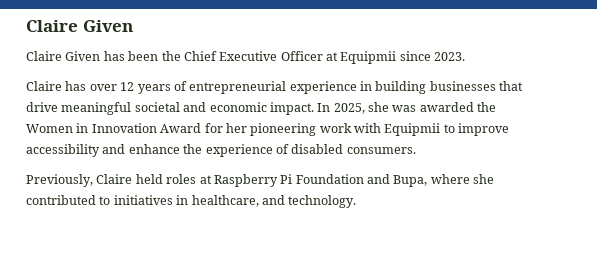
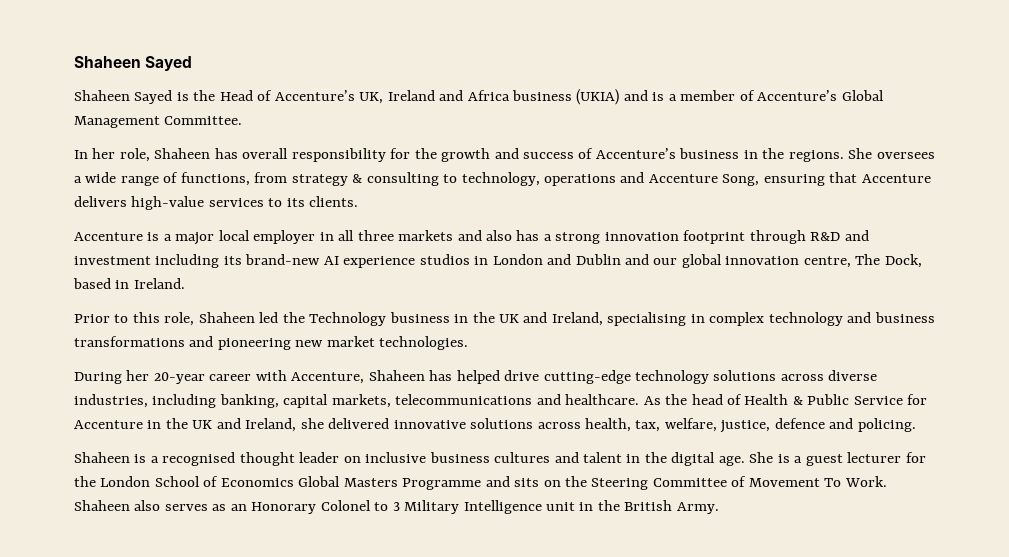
[26,20,133,32] [26,51,466,64] [26,81,524,94] [26,102,497,115] [26,123,510,136] [26,144,416,157] [26,174,495,187] [26,195,357,208] Claire Given // Claire Given has been the Chief Executive Officer at Equipmii since 2023. // Claire has over 12 years of entrepreneurial experience in building businesses that drive meaningful societal and economic impact. In 2025, she was awarded the Women in Innovation Award for her pioneering work with Equipmii to improve accessibility and enhance the experience of disabled consumers. // Previously, Claire held roles at Raspberry Pi Foundation and Bupa, where she contributed to initiatives in healthcare, and technology. -> [74,56,193,71] [74,89,884,105] [74,116,243,128] [74,148,935,162] [74,172,931,186] [74,196,359,210] [74,230,869,245] [74,254,922,268] [73,278,185,289] [74,312,935,326] [74,336,469,350] [74,370,878,384] [74,394,928,408] [74,418,916,433] [74,452,926,466] [74,476,887,490] [74,500,719,514] Shaheen Sayed // Shaheen Sayed is the Head of Accenture’s UK, Ireland and Africa business (UKIA) and is a member of Accenture’s Global Management Committee. // In her role, Shaheen has overall responsibility for the growth and success of Accenture’s business in the regions. She oversees a wide range of functions, from strategy & consulting to technology, operations and Accenture Song, ensuring that Accenture delivers high-value services to its clients. // Accenture is a major local employer in all three markets and also has a strong innovation footprint through R&D and investment including its brand-new AI experience studios in London and Dublin and our global innovation centre, The Dock, based in Ireland. // Prior to this role, Shaheen led the Technology business in the UK and Ireland, specialising in complex technology and business transformations and pioneering new market technologies. // During her 20-year career with Accenture, Shaheen has helped drive cutting-edge technology solutions across diverse industries, including banking, capital markets, telecommunications and healthcare. As the head of Health & Public Service for Accenture in the UK and Ireland, she delivered innovative solutions across health, tax, welfare, justice, defence and policing. // Shaheen is a recognised thought leader on inclusive business cultures and talent in the digital age. She is a guest lecturer for the London School of Economics Global Masters Programme and sits on the Steering Committee of Movement To Work. Shaheen also serves as an Honorary Colonel to 3 Military Intelligence unit in the British Army.

